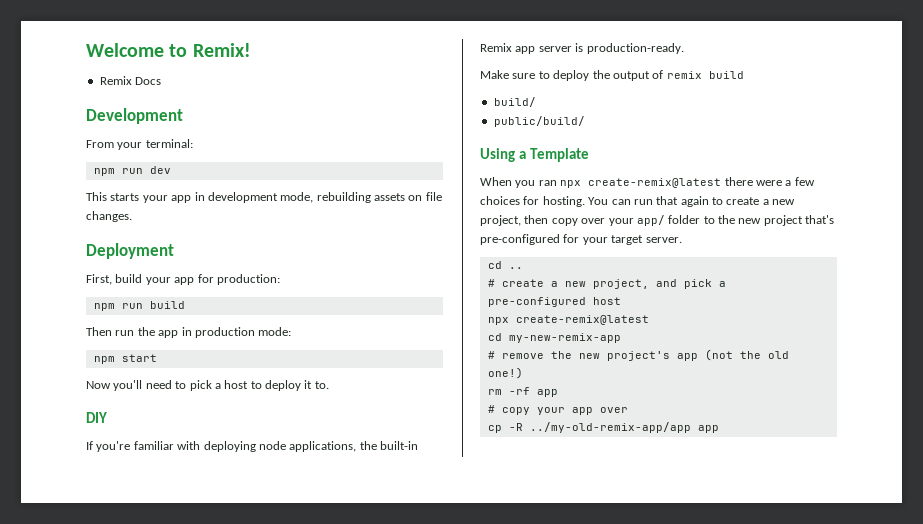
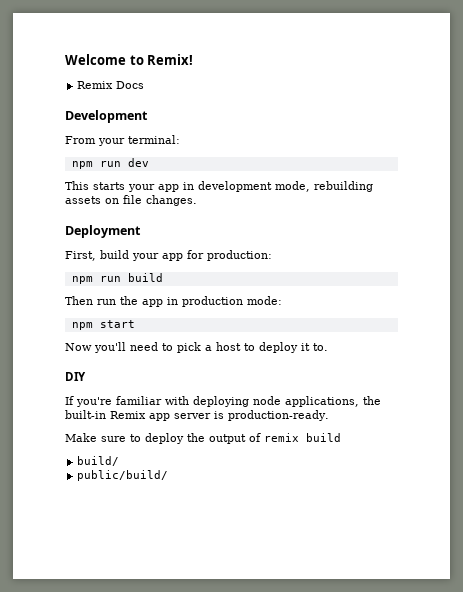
[480,148,589,162] [480,177,815,188] [480,196,796,207] [480,215,835,226] [480,234,682,245] [487,261,523,269] [487,279,726,289] [487,297,621,307] [487,315,649,325] [487,333,621,343] [487,349,789,361] [487,367,523,379] [487,387,558,397] [487,405,628,415] [487,422,719,433] // Using a Template // When you ran npx create-remix@latest there were a few choices for hosting. You can run that again to create a new project, then copy over your app/ folder to the new project that's pre-configured for your target server. // cd .. // # create a new project, and pick a pre-configured host // npx create-remix@latest // cd my-new-remix-app // # remove the new project's app (not the old one!) // rm -rf app // # copy your app over // cp -R ../my-old-remix-app/app app -> (169, 475) none

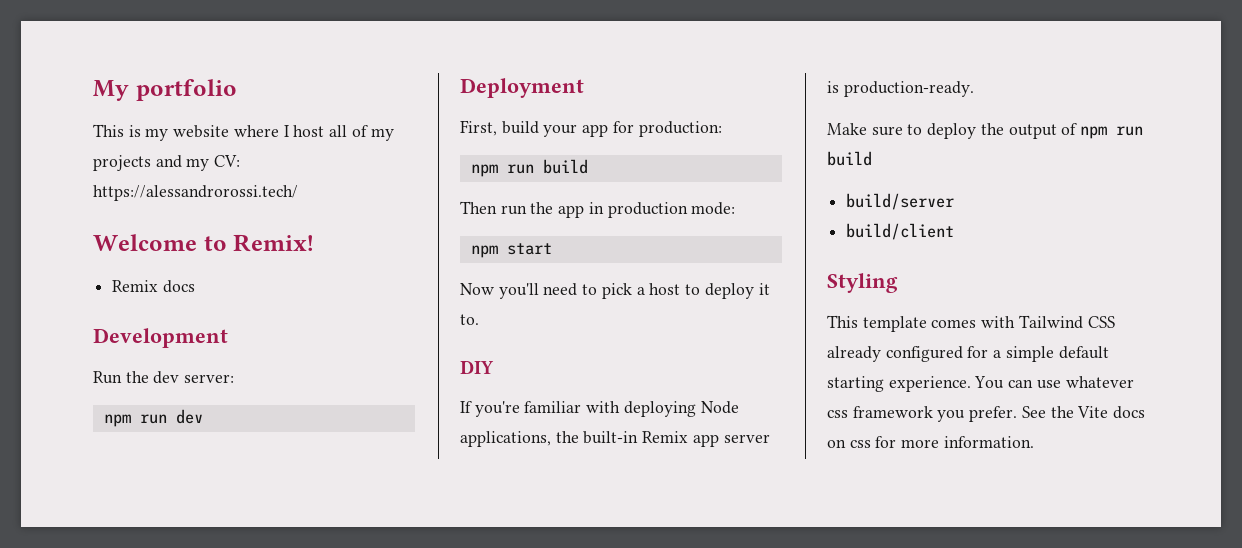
(65, 59) none -> [93,79,237,101] [93,124,394,141] [93,155,241,171] [93,185,298,201] My portfolio // This is my website where I host all of my projects and my CV: https://alessandrorossi.tech/ //
[116,81,145,89] Docs -> [162,280,195,293] docs
[65,135,180,146] From your terminal: -> [93,371,235,384] Run the dev server:
[65,181,373,192] [65,195,197,206] // This starts your app in development mode, rebuilding assets on file changes. -> (203, 416) none
[253,396,281,405] node -> [700,401,739,414] Node
[264,433,341,442] [77,456,120,466] [77,470,169,481] remix build // build/ // public/build/ -> [1080,126,1144,139] [827,151,872,166] [846,193,955,210] [846,223,955,240] [827,273,898,293] [827,315,1115,332] [827,346,1109,362] [827,376,1134,392] [827,406,1146,422] [827,436,1034,448] npm run build // build/server // build/client // Styling // This template comes with Tailwind CSS already configured for a simple default starting experience. You can use whatever css framework you prefer. See the Vite docs on css for more information.

